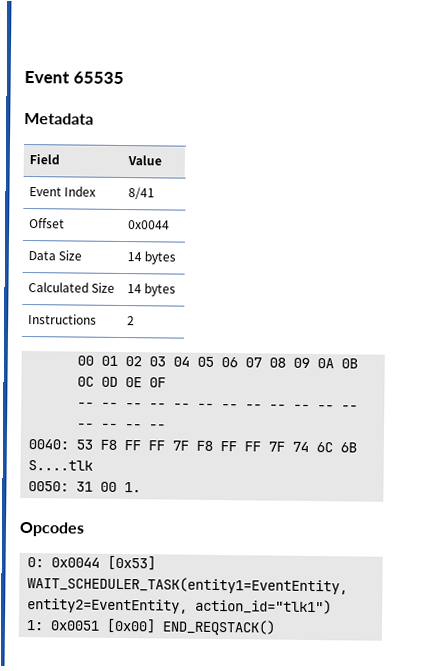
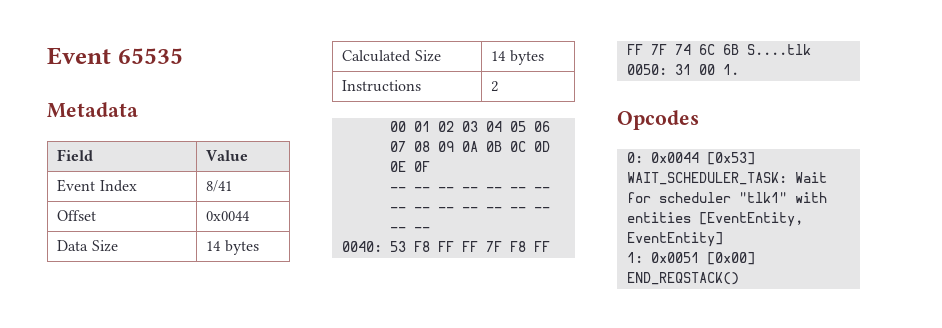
[27,576,349,595] [27,598,333,615] WAIT_SCHEDULER_TASK(entity1=EventEntity, entity2=EventEntity, action_id="tlk1") -> [626,172,827,185] [626,192,827,203] [626,212,803,227] [626,232,723,247] WAIT_SCHEDULER_TASK: Wait for scheduler "tlk1" with entities [EventEntity, EventEntity]

